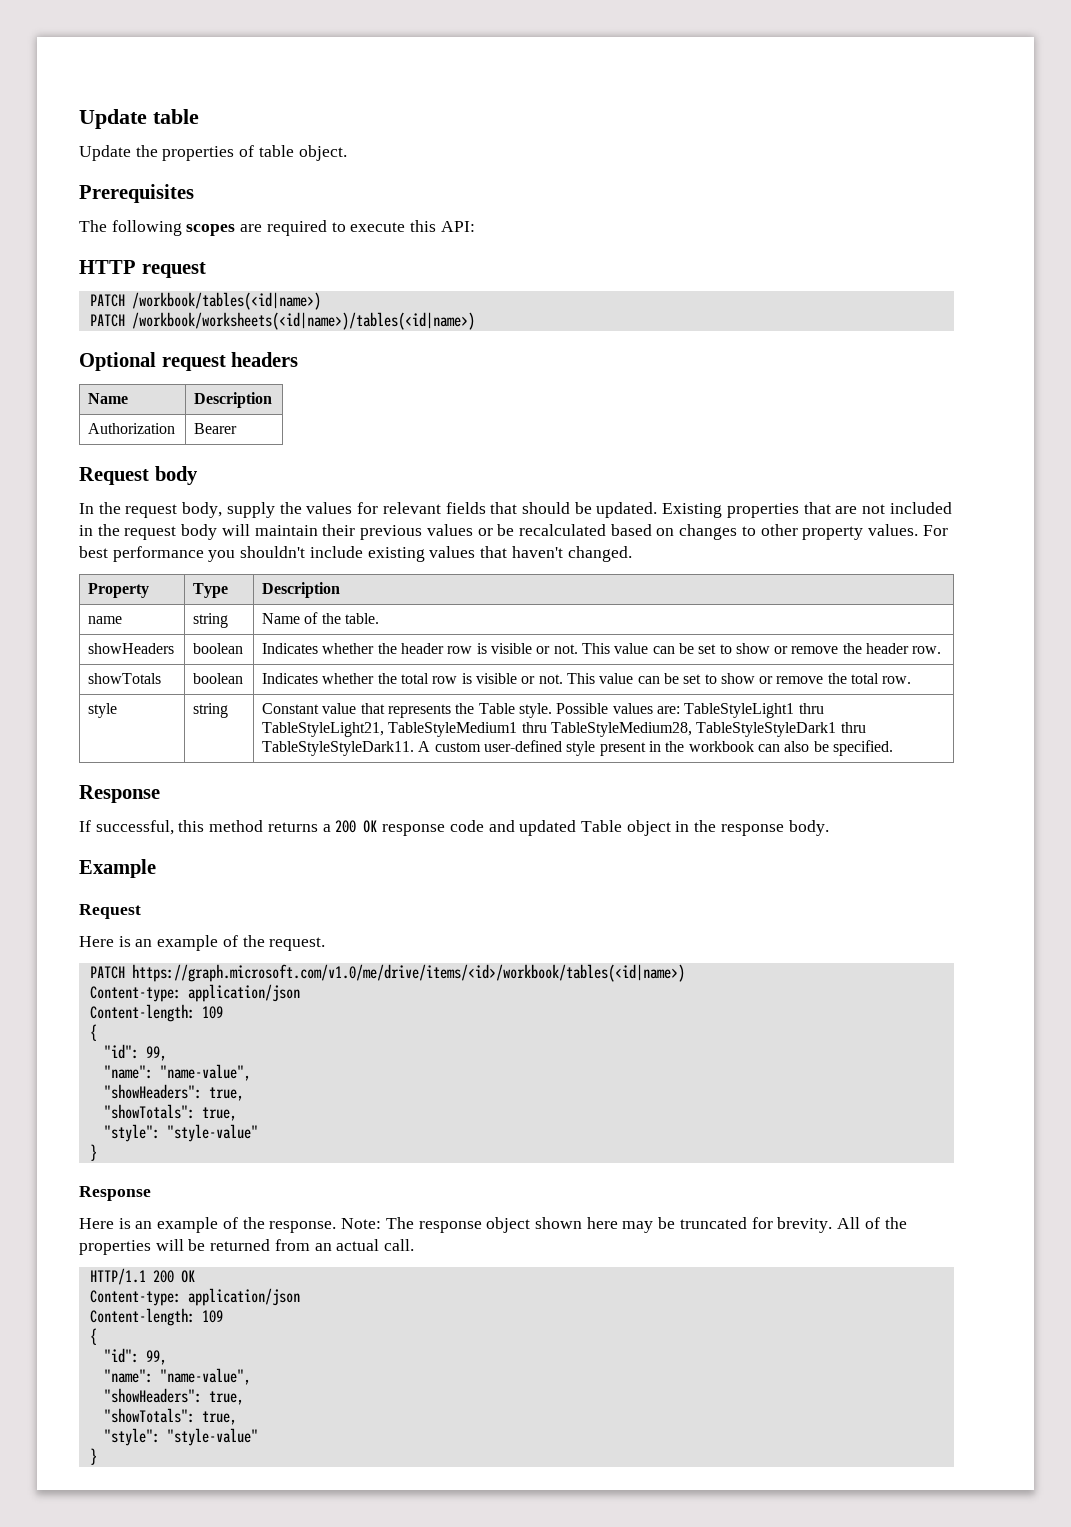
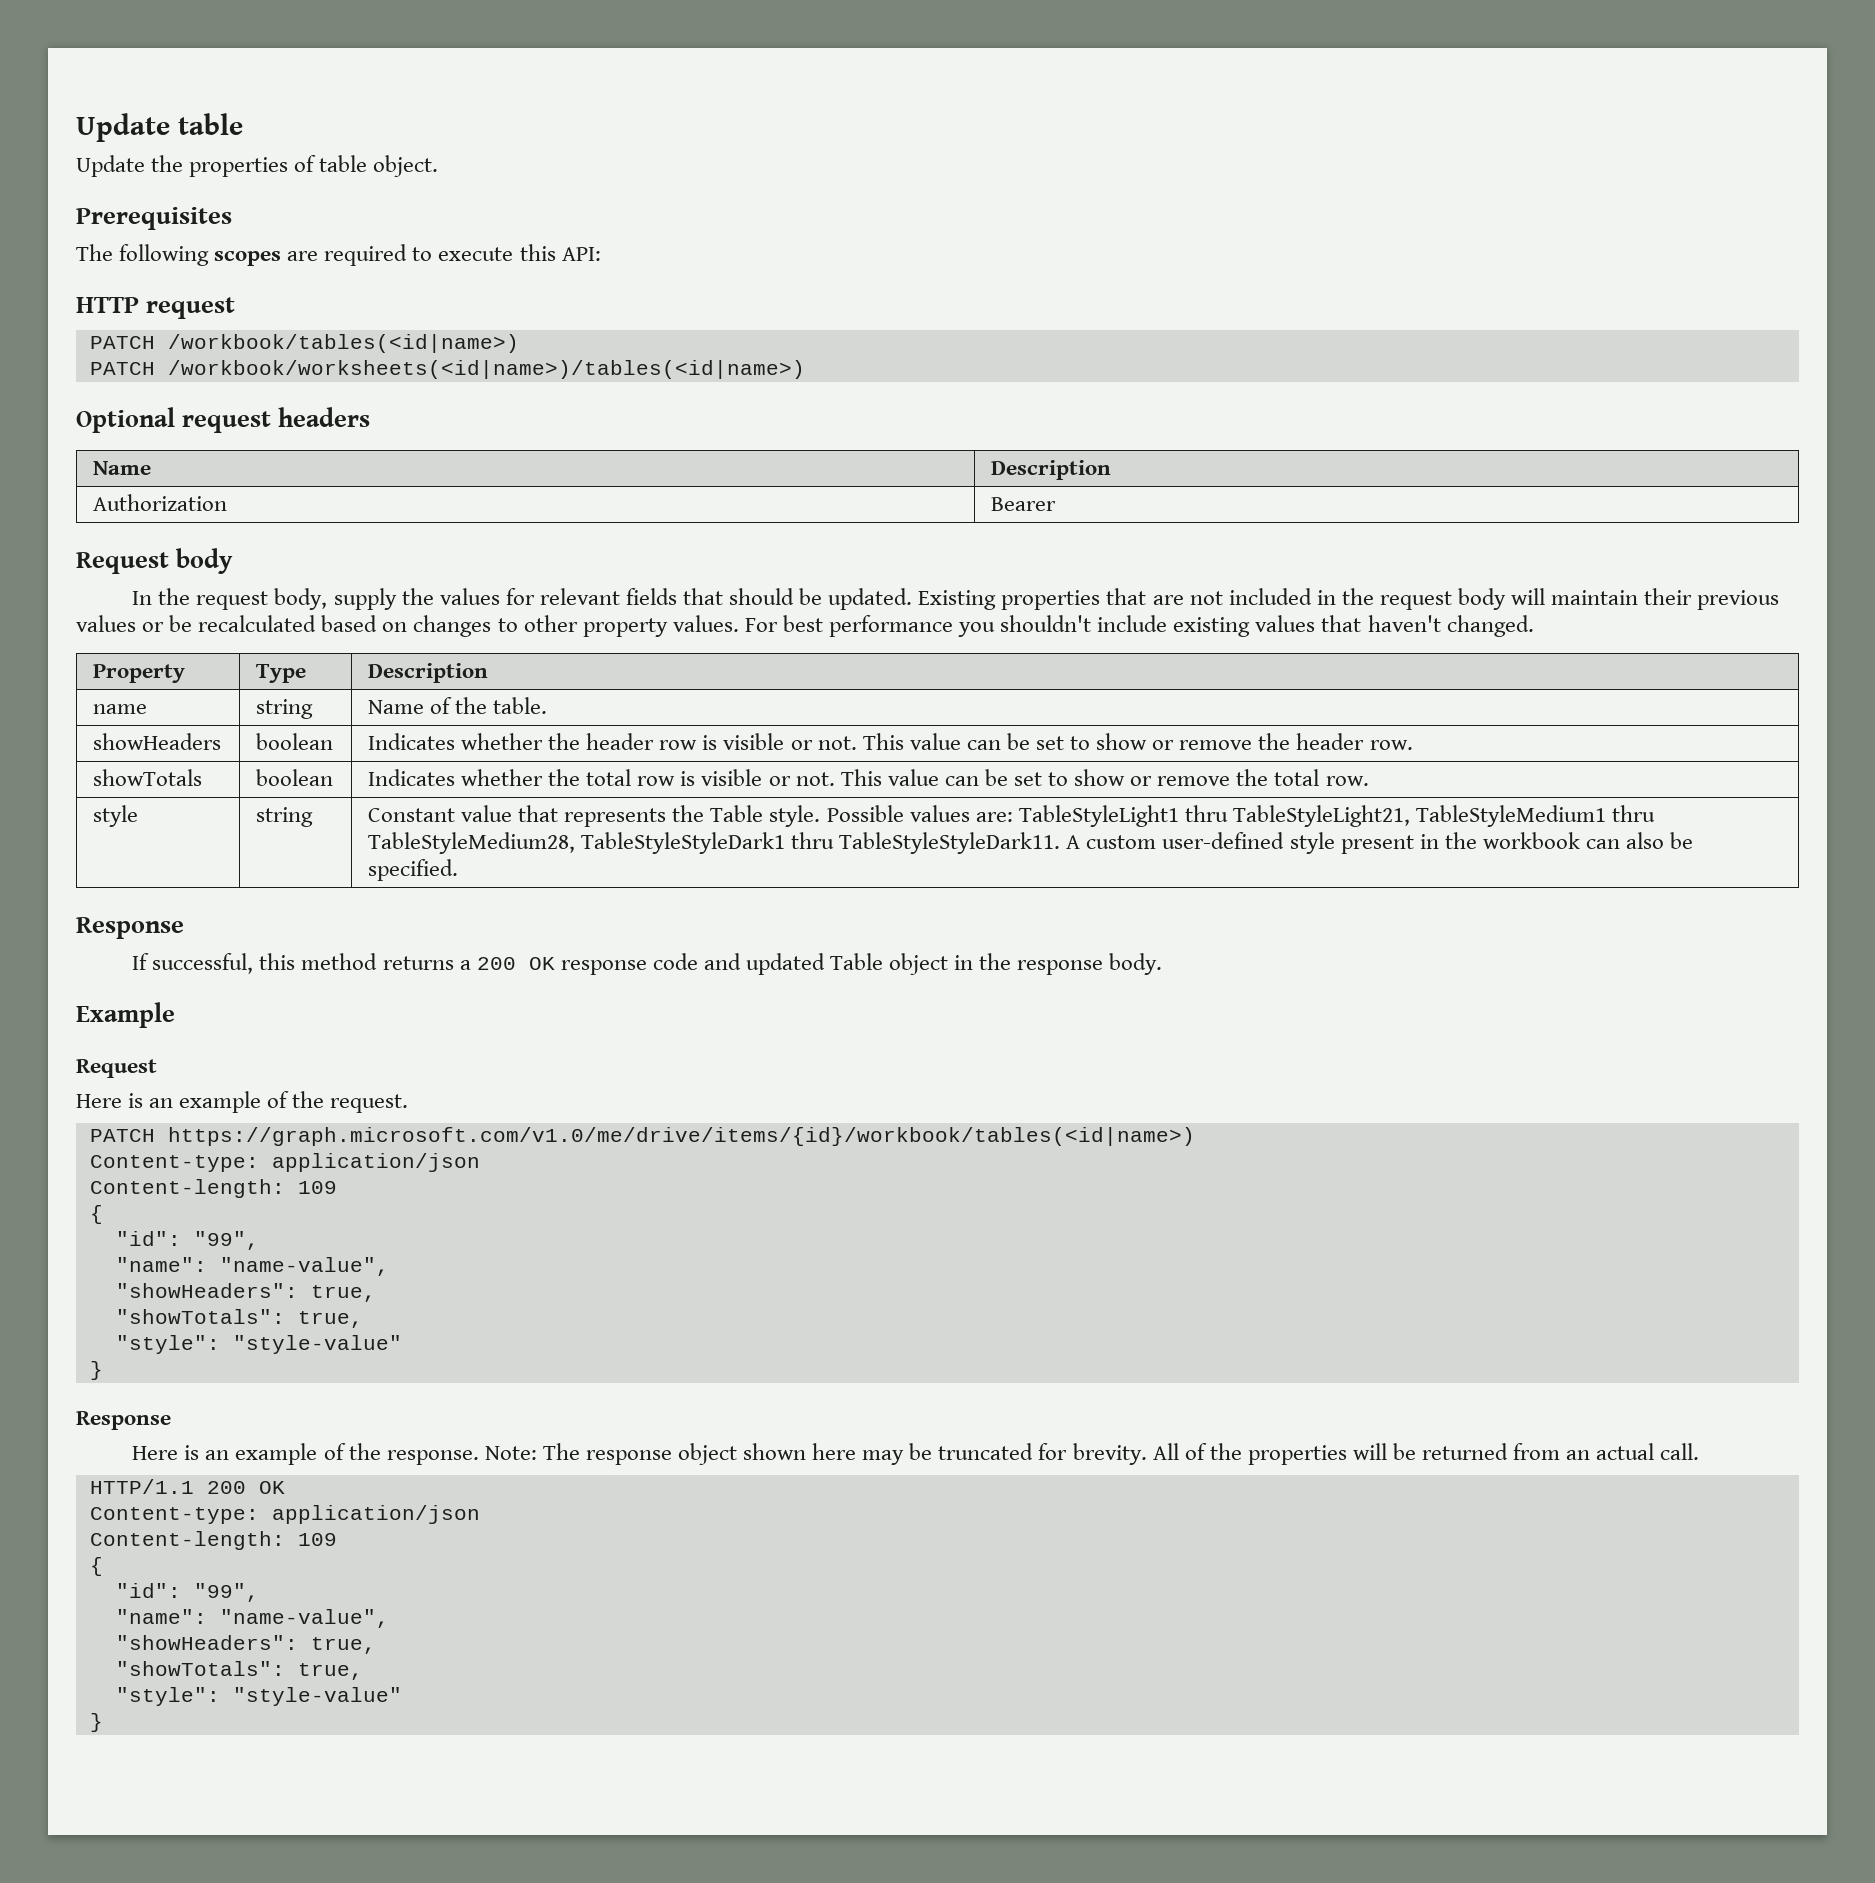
[131,964,685,982] [89,984,300,1002] [89,1004,223,1022] [89,1024,97,1041] [103,1044,167,1061] https://graph.microsoft.com/v1.0/me/drive/items/<id>/workbook/tables(<id|name>) // Content-type: application/json // Content-length: 109 // { // "id": 99, -> [167,1127,1195,1146] [89,1153,480,1172] [89,1179,337,1198] [89,1205,103,1224] [115,1231,259,1250] https://graph.microsoft.com/v1.0/me/drive/items/{id}/workbook/tables(<id|name>) // Content-type: application/json // Content-length: 109 // { // "id": "99",
[145,1350,167,1365] 99, -> [193,1583,259,1602] "99",

